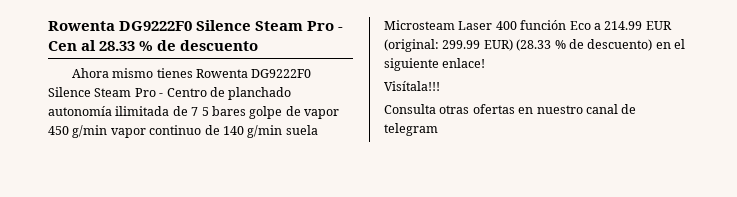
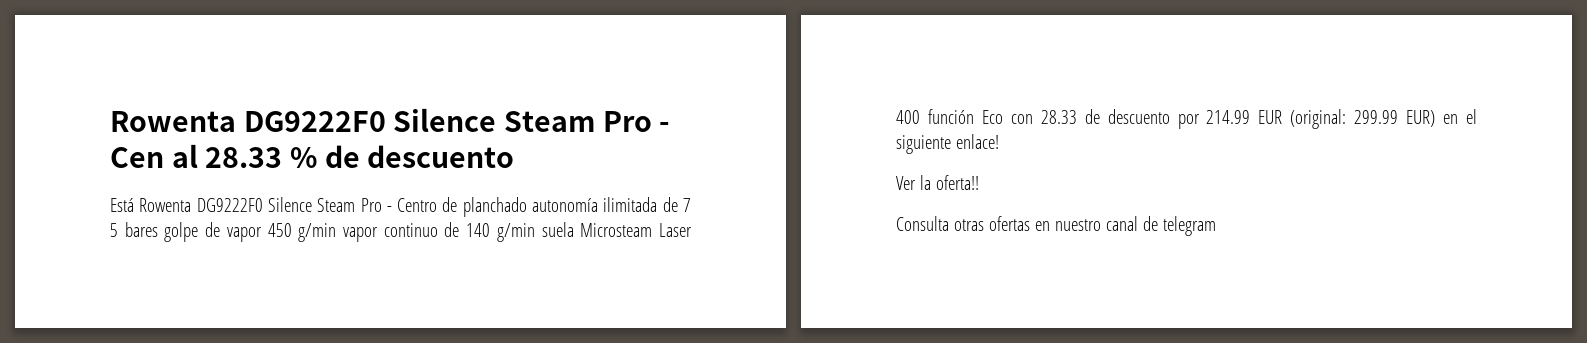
[71,68,193,78] Ahora mismo tienes -> [110,198,134,212] Está
[593,23,601,30] a -> [1010,109,1200,129] con 28.33 de descuento por
[516,39,653,51] (28.33 % de descuento) -> (1436, 118) none
[384,81,440,91] Visítala!!! -> [896,175,979,190] Ver la oferta!!

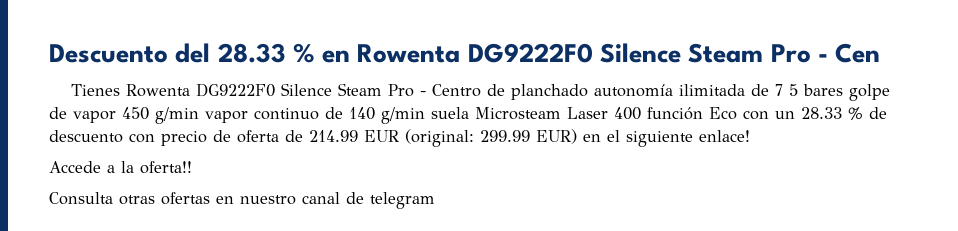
(110, 121) none -> [49,43,351,63] Descuento del 28.33 % en
[171,144,515,168] [110,198,134,212] al 28.33 % de descuento // Está -> [70,84,120,96] // Tienes
[1040,109,1200,129] 28.33 de descuento por -> [775,107,887,120] [49,130,303,146] un 28.33 % de descuento con precio de oferta de
[896,176,916,190] Ver -> [49,161,115,173] Accede a

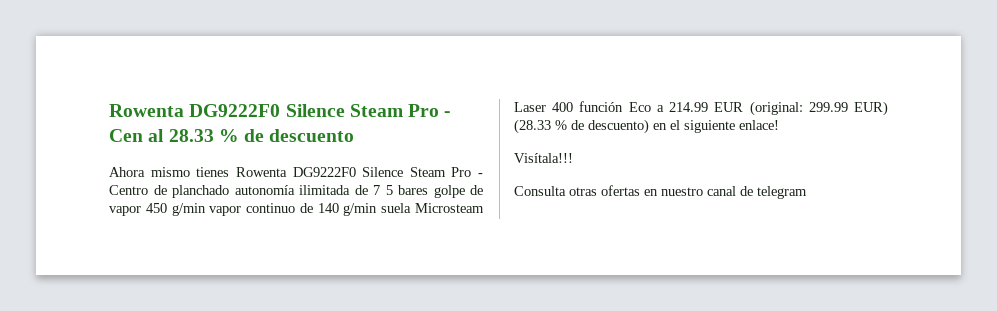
[49,43,351,63] Descuento del 28.33 % en -> (109, 110) none
[70,84,120,96] // Tienes -> [148,129,355,142] [109,167,230,177] al 28.33 % de descuento // Ahora mismo tienes
[743,107,887,120] [49,130,303,146] con un 28.33 % de descuento con precio de oferta de -> [656,105,664,112] a
(577, 136) none -> [514,119,649,134] (28.33 % de descuento)
[49,161,192,174] Accede a la oferta!! -> [514,153,573,163] Visítala!!!

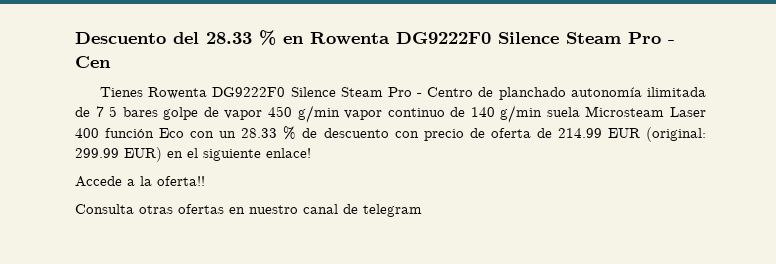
(109, 110) none -> [75,30,304,45] Descuento del 28.33 % en
[148,129,355,142] [109,167,230,177] al 28.33 % de descuento // Ahora mismo tienes -> [100,87,144,97] // Tienes
[656,105,664,112] a -> [190,126,552,141] con un 28.33 % de descuento con precio de oferta de
[514,119,649,134] (28.33 % de descuento) -> (162, 154) none
[514,153,573,163] Visítala!!! -> [75,176,205,187] Accede a la oferta!!

